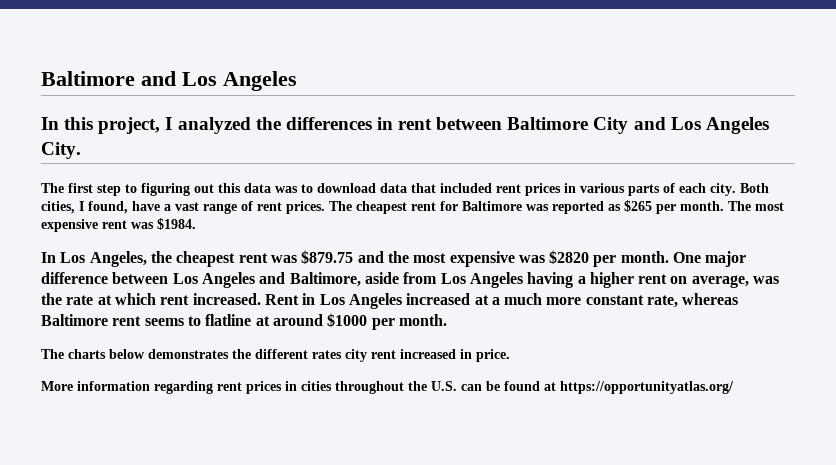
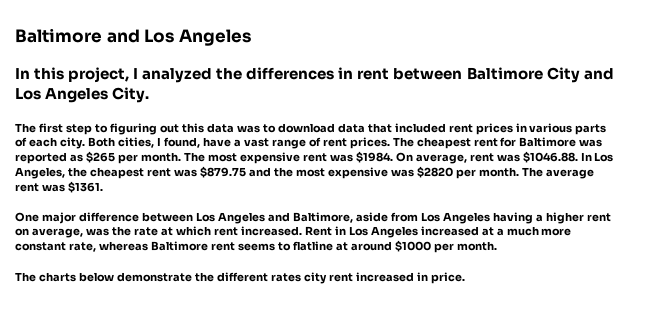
(196, 224) // -> [395,151,578,164] On average, rent was $1046.88.
(669, 257) none -> [521,167,594,179] [15,181,103,193] The average rent was $1361. //
[148,349,229,359] demonstrates -> [116,272,192,282] demonstrate
[41,381,734,394] // More information regarding rent prices in cities throughout the U.S. can be found at https://opportunityatlas.org/ -> (465, 278) none

